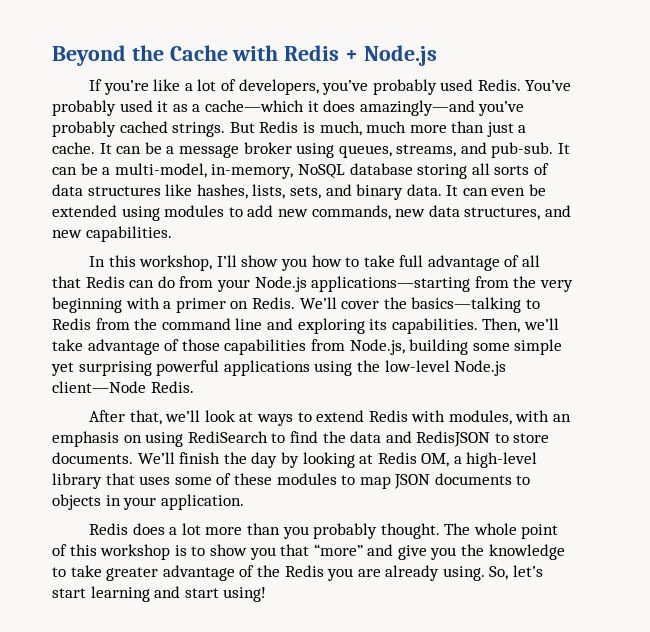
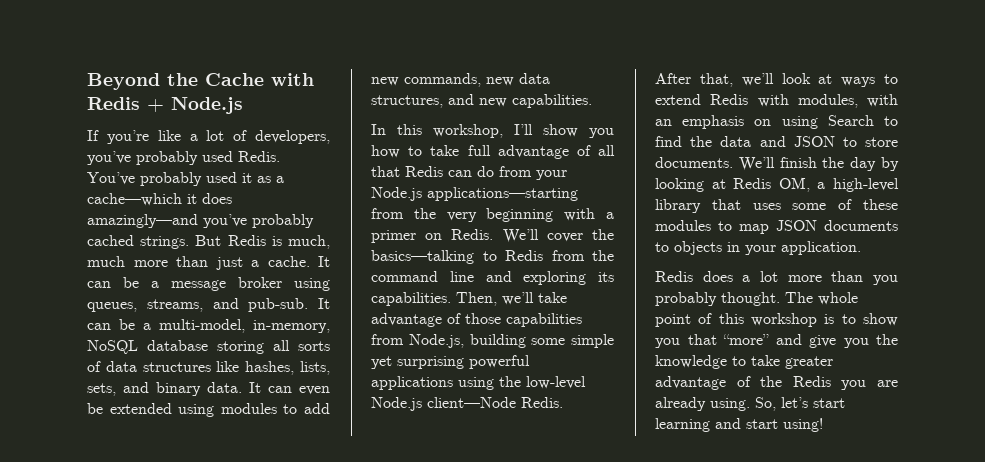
[187,431,268,443] RediSearch -> [827,115,874,126] Search
[416,431,491,447] RedisJSON -> [793,136,835,147] JSON

